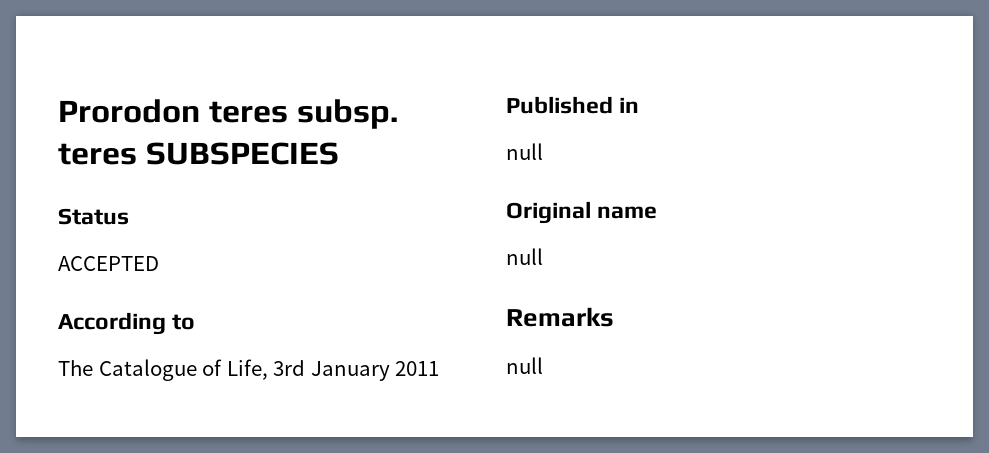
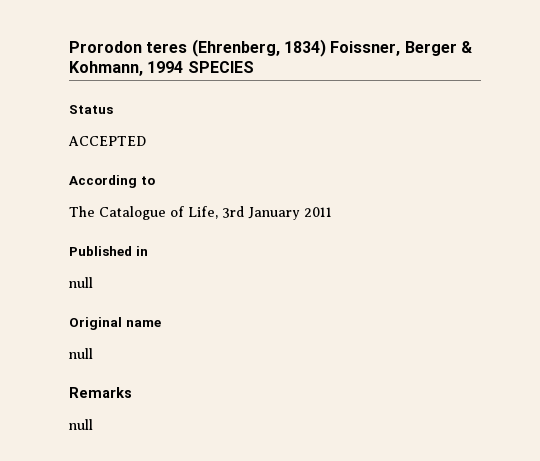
[296,99,398,129] [58,142,339,165] subsp. teres SUBSPECIES -> [191,39,472,57] [69,61,254,76] (Ehrenberg, 1834) Foissner, Berger & Kohmann, 1994 SPECIES

